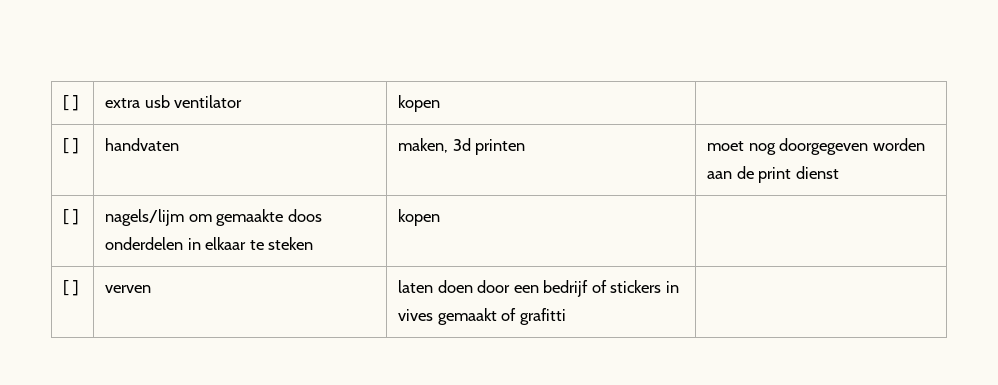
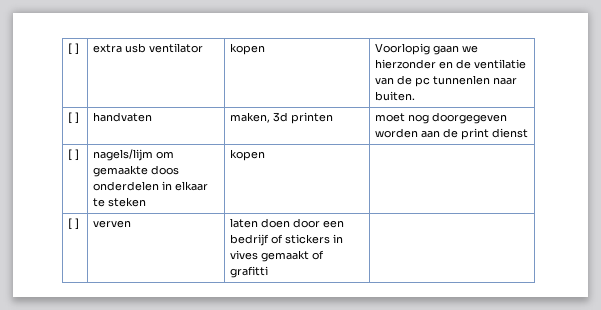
(441, 103) none -> [375,43,479,55] [375,59,527,69] [375,75,518,87] [375,91,416,101] Voorlopig gaan we hierzonder en de ventilatie van de pc tunnenlen naar buiten.

